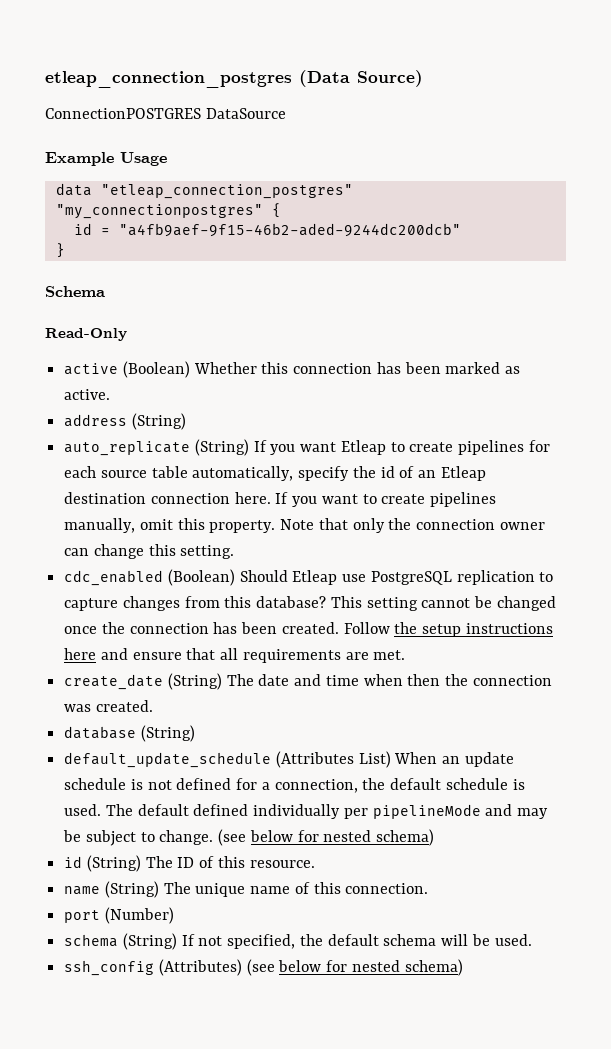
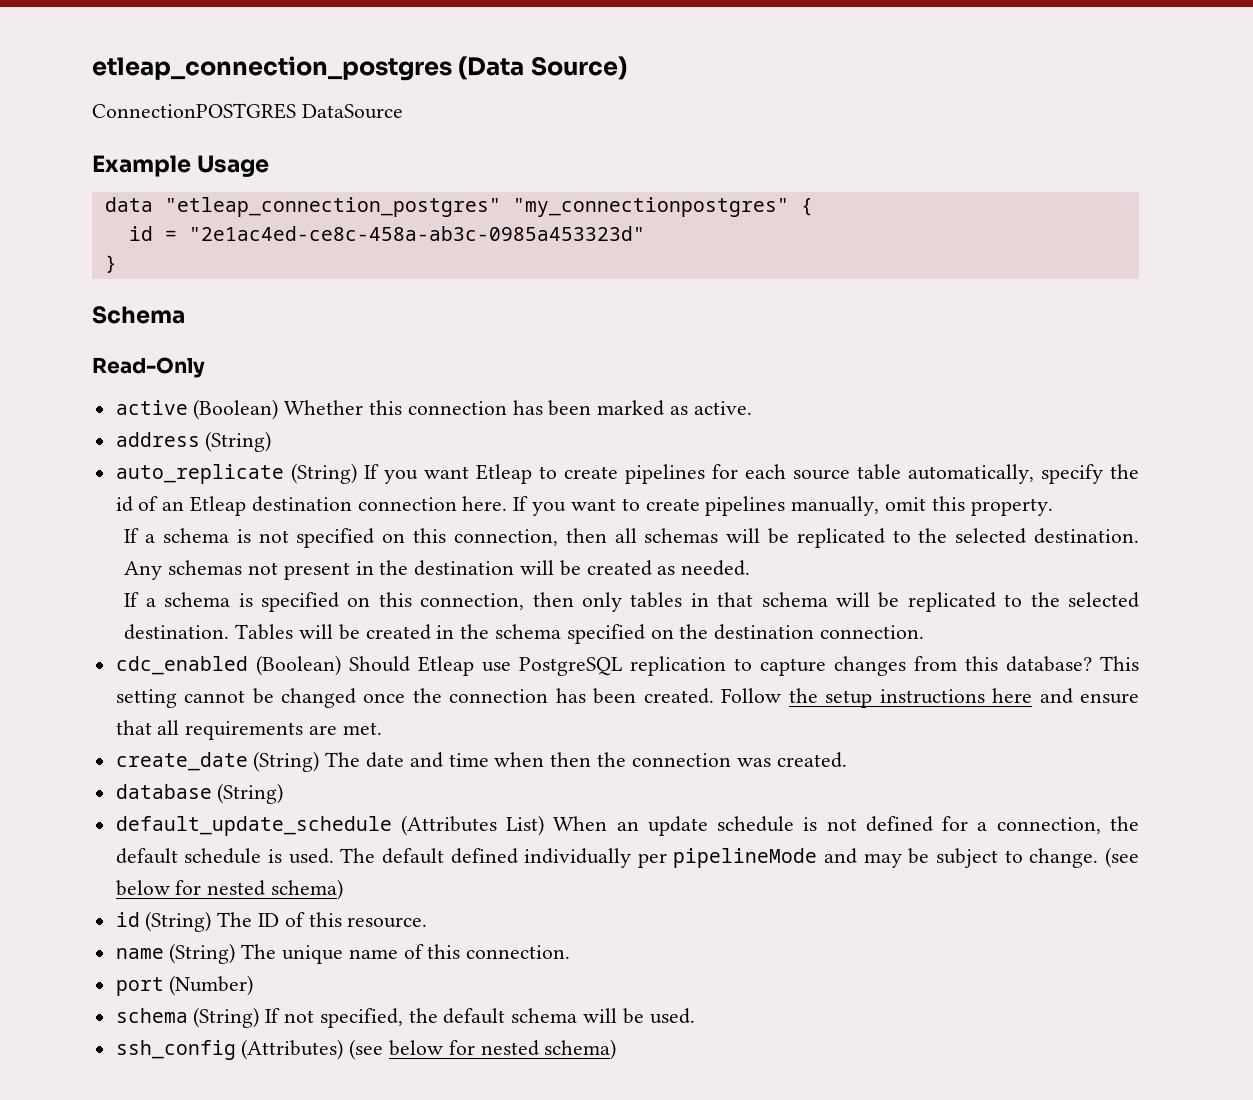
[118,223,461,237] "a4fb9aef-9f15-46b2-aded-9244dc200dcb" -> [188,226,645,241] "2e1ac4ed-ce8c-458a-ab3c-0985a453323d"
[280,518,545,533] [64,544,235,559] Note that only the connection owner can change this setting. -> [124,528,1139,548] [124,560,751,580] [124,592,1140,612] [124,624,925,644] // If a schema is not specified on this connection, then all schemas will be replicated to the selected destination. Any schemas not present in the destination will be created as needed. // If a schema is specified on this connection, then only tables in that schema will be replicated to the selected destination. Tables will be created in the schema specified on the destination connection.

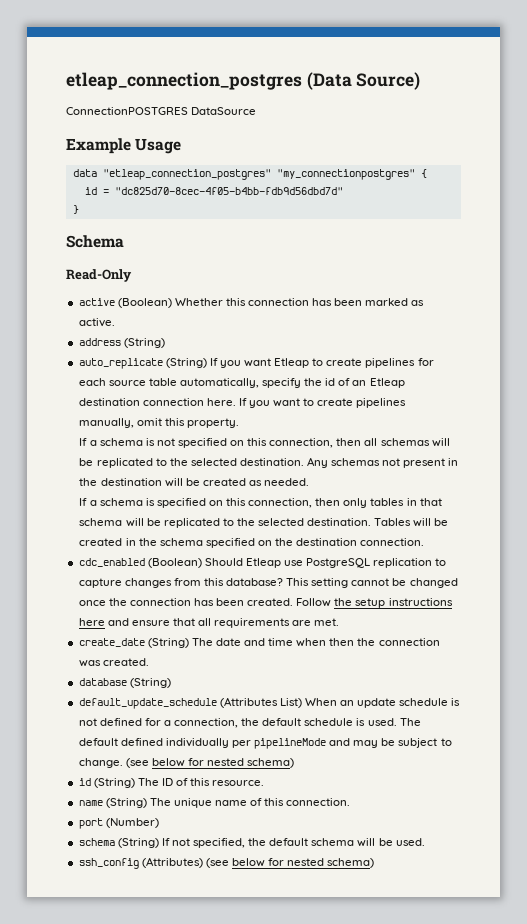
[188,226,645,241] "2e1ac4ed-ce8c-458a-ab3c-0985a453323d" -> [114,187,343,195] "dc825d70-8cec-4f05-b4bb-fdb9d56dbd7d"

